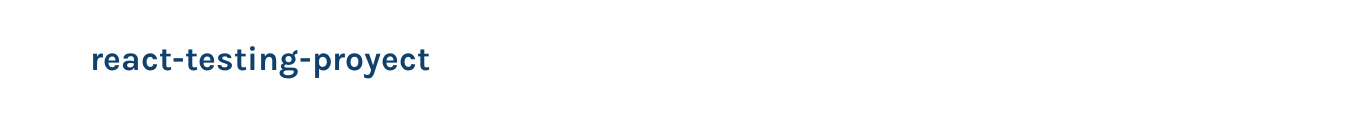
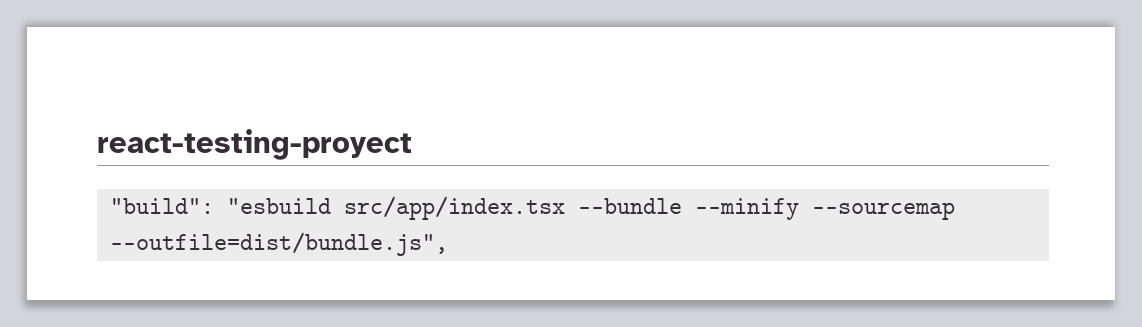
(430, 62) none -> [110,196,956,220] [110,232,449,256] // "build": "esbuild src/app/index.tsx --bundle --minify --sourcemap --outfile=dist/bundle.js",

